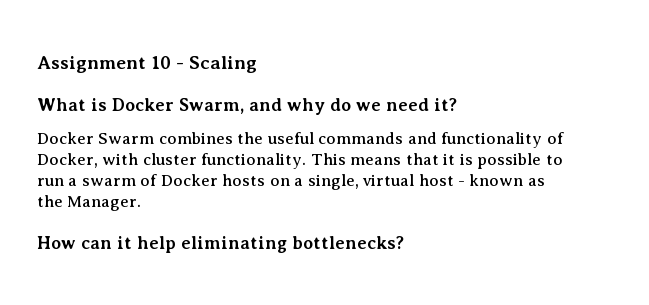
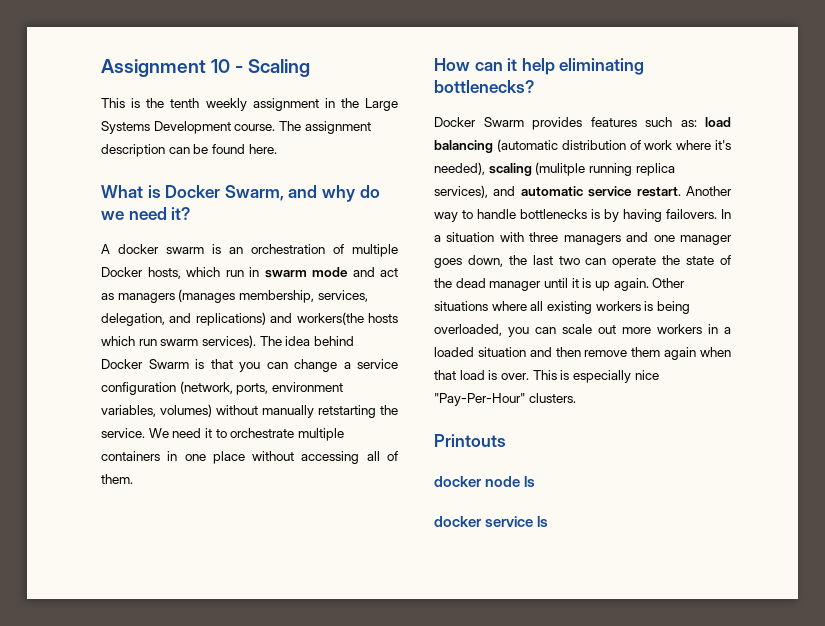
(258, 64) none -> [101,98,398,111] [101,121,371,134] [101,144,277,157] // This is the tenth weekly assignment in the Large Systems Development course. The assignment description can be found here.
[37,132,564,148] [37,153,563,169] [37,174,545,190] [37,195,142,211] Docker Swarm combines the useful commands and functionality of Docker, with cluster functionality. This means that it is possible to run a swarm of Docker hosts on a single, virtual host - known as the Manager. -> [101,244,398,257] [101,267,398,279] [101,289,368,303] [101,312,398,326] [101,335,354,348] [101,359,398,372] [101,381,343,395] [101,404,398,418] [101,428,344,441] [101,451,398,464] [101,474,133,484] A docker swarm is an orchestration of multiple Docker hosts, which run in swarm mode and act as managers (manages membership, services, delegation, and replications) and workers(the hosts which run swarm services). The idea behind Docker Swarm is that you can change a service configuration (network, ports, environment variables, volumes) without manually retstarting the service. We need it to orchestrate multiple containers in one place without accessing all of them.
(404, 242) none -> [434,117,731,130] [434,139,731,153] [434,162,675,176] [434,185,732,198] [434,209,731,222] [434,232,732,245] [434,255,731,268] [434,278,686,291] [434,301,690,314] [434,324,731,337] [434,347,731,360] [434,370,659,383] [434,393,576,406] [434,434,506,447] [434,476,536,487] [434,516,549,527] // Docker Swarm provides features such as: load balancing (automatic distribution of work where it's needed), scaling (mulitple running replica services), and automatic service restart. Another way to handle bottlenecks is by having failovers. In a situation with three managers and one manager goes down, the last two can operate the state of the dead manager until it is up again. Other situations where all existing workers is being overloaded, you can scale out more workers in a loaded situation and then remove them again when that load is over. This is especially nice "Pay-Per-Hour" clusters. // Printouts // docker node ls // docker service ls

